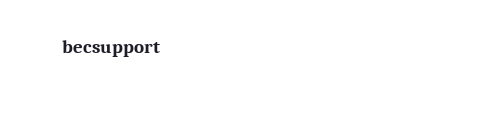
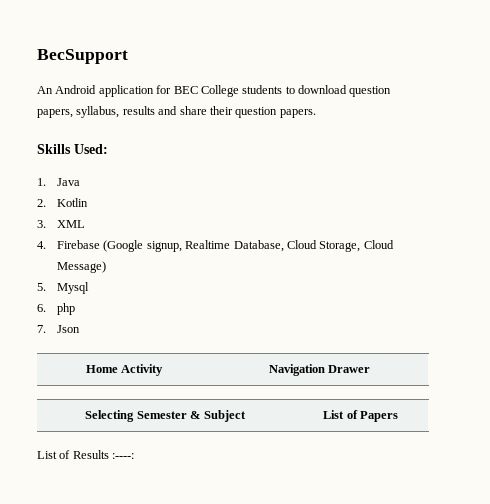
[62,40,160,57] becsupport -> [37,49,128,64] [37,85,392,97] [37,106,316,118] [37,144,108,154] [37,178,81,186] [37,198,89,207] [37,220,86,228] [37,240,394,252] [57,261,107,273] [37,282,90,294] [37,303,76,315] [37,325,81,333] [85,364,164,376] [268,364,371,376] [85,410,246,422] [323,410,398,422] [37,450,135,459] BecSupport // An Android application for BEC College students to download question papers, syllabus, results and share their question papers. // Skills Used: // 1. Java // 2. Kotlin // 3. XML // 4. Firebase (Google signup, Realtime Database, Cloud Storage, Cloud Message) // 5. Mysql // 6. php // 7. Json // Home Activity | Navigation Drawer // Selecting Semester & Subject | List of Papers // List of Results :----:

